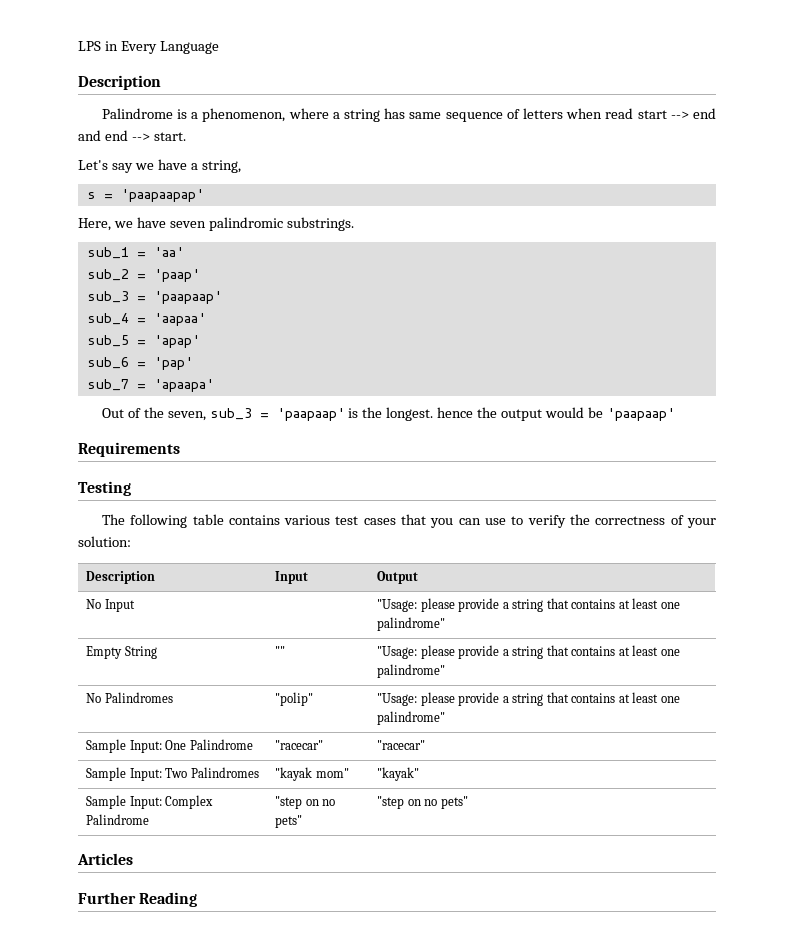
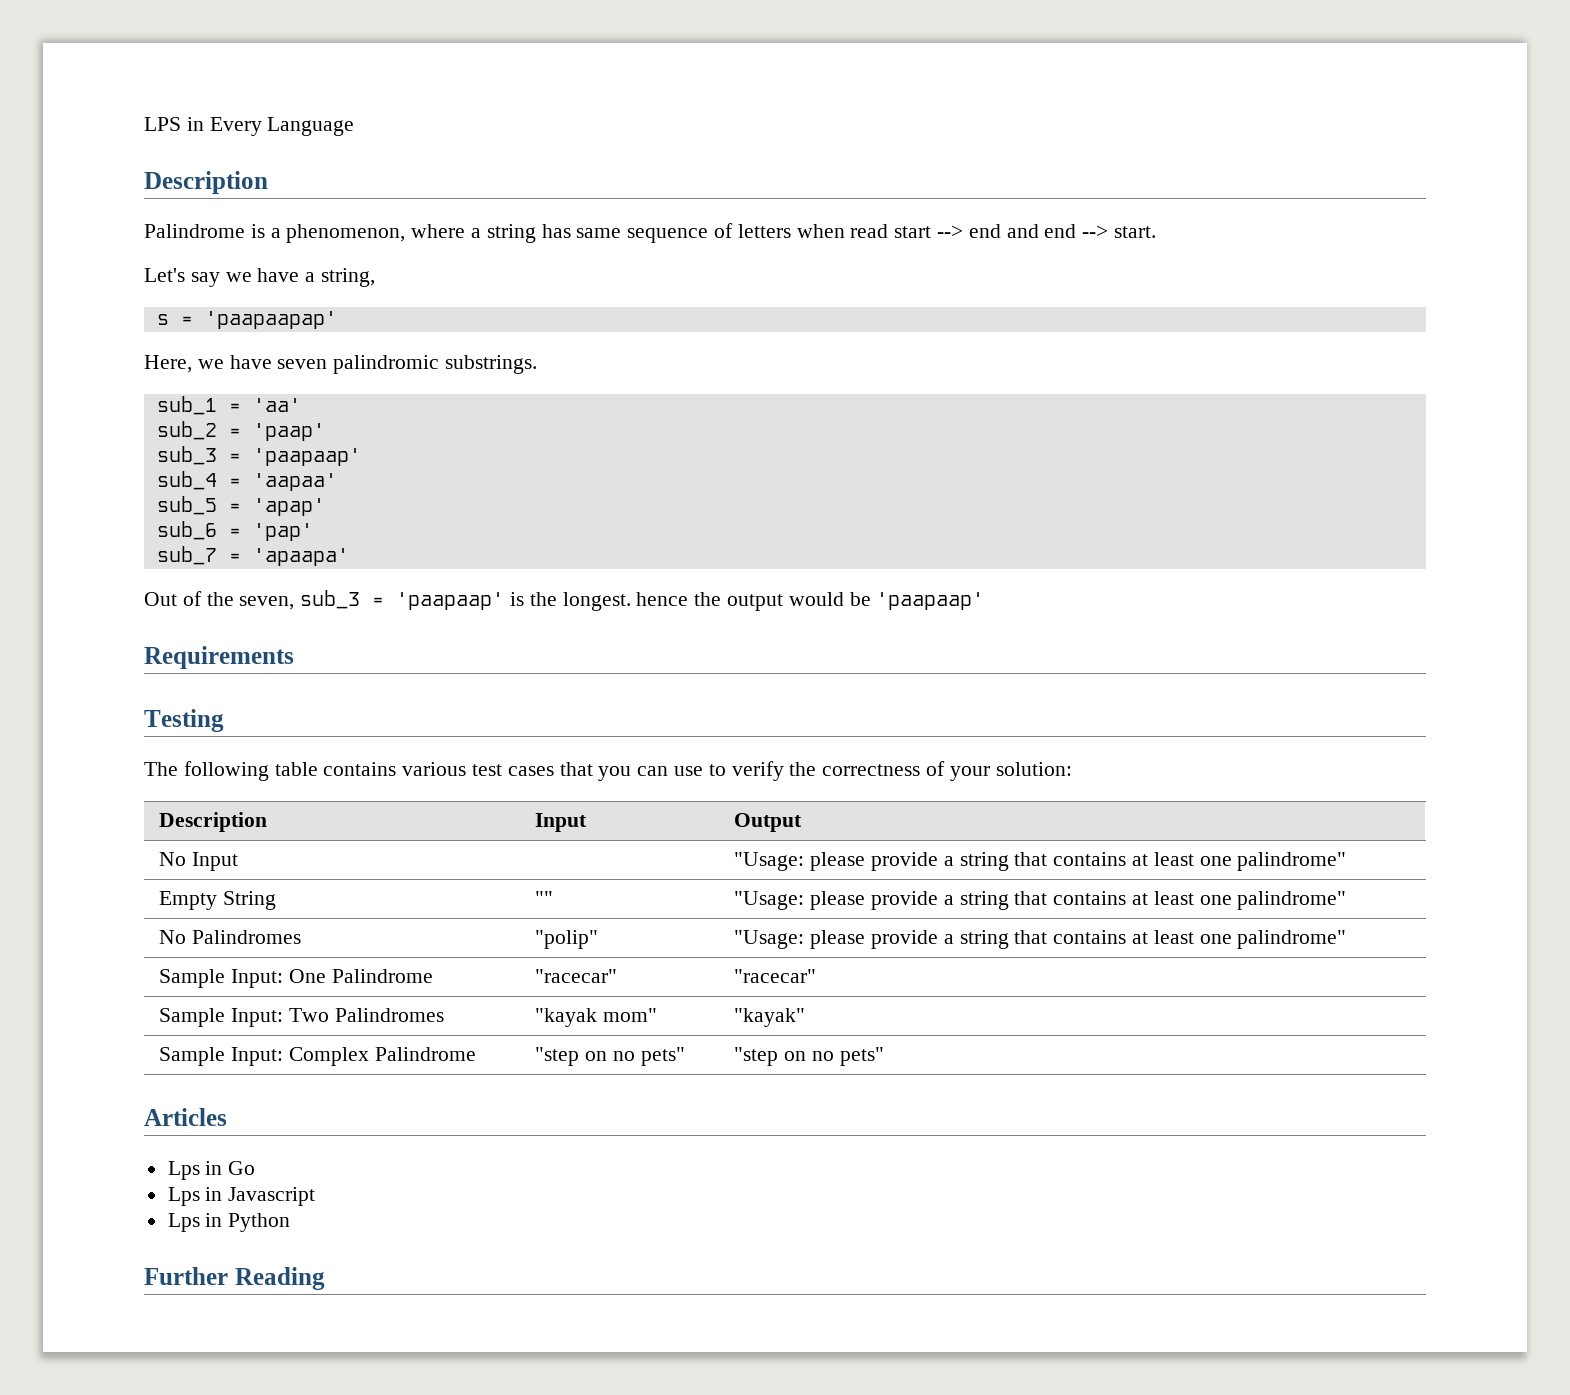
(133, 859) none -> [167,1161,256,1180] [167,1187,316,1206] [167,1213,291,1232] // Lps in Go // Lps in Javascript // Lps in Python

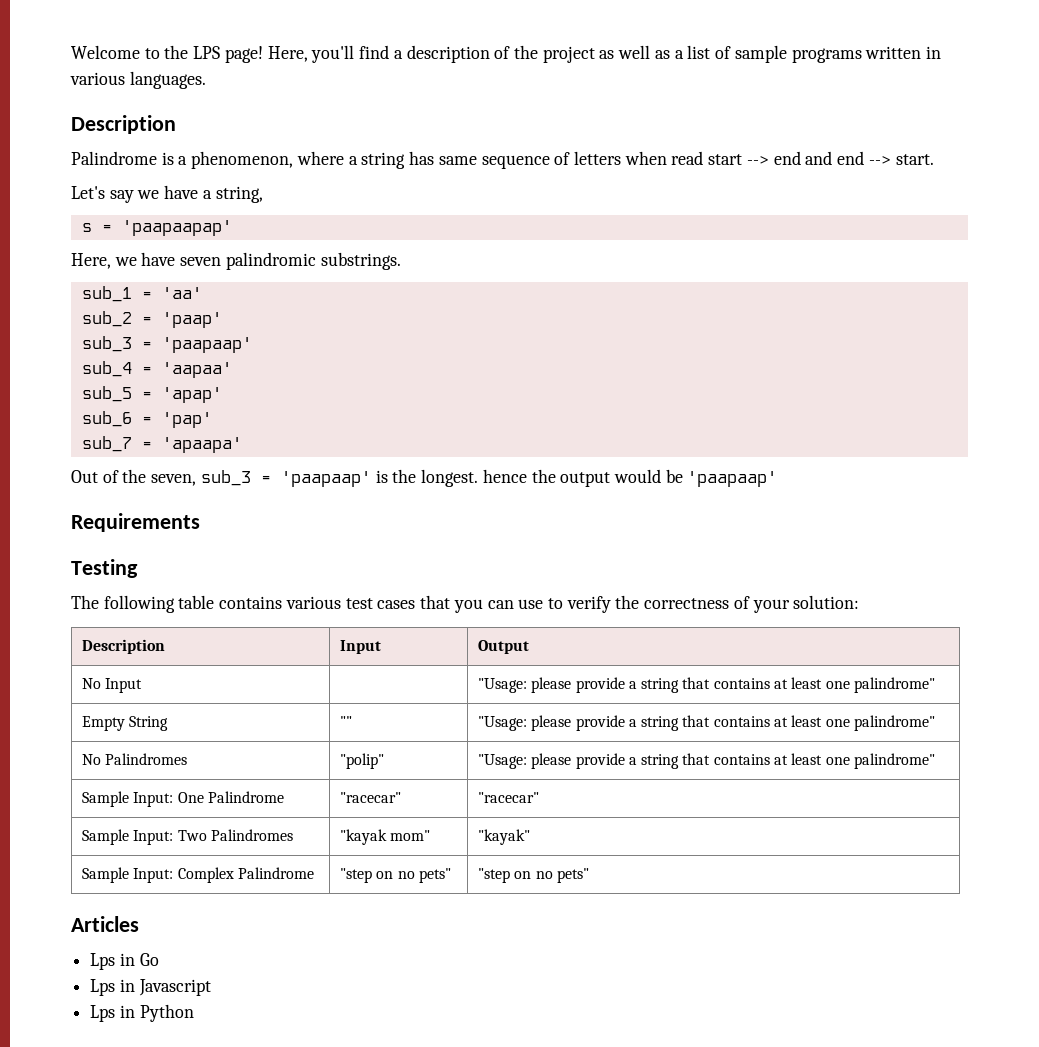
[144,117,355,136] LPS in Every Language -> [71,45,941,63] [70,71,206,89] Welcome to the LPS page! Here, you'll find a description of the project as well as a list of sample programs written in various languages.
[144,1267,325,1290] // Further Reading -> (194, 1013) none

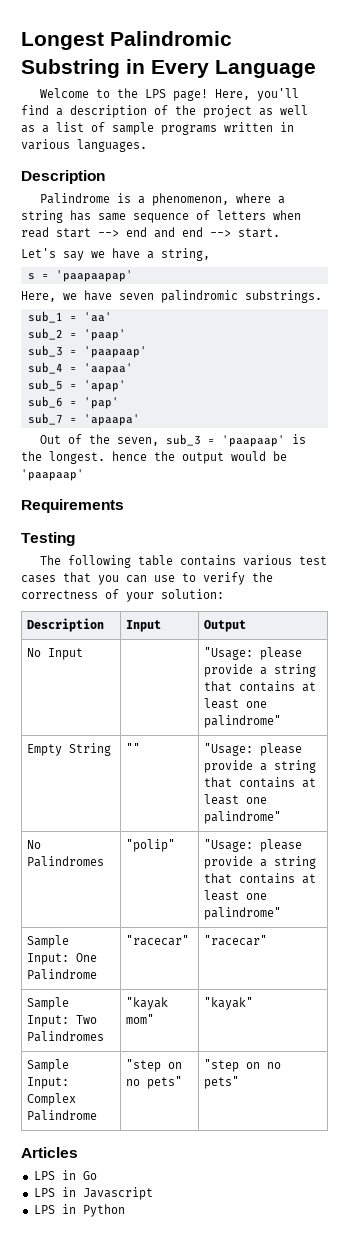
(71, 52) none -> [21,31,232,50] [21,59,316,78] Longest Palindromic Substring in Every Language //
[90,953,116,970] Lps -> [33,1171,55,1180] LPS
[90,979,116,996] Lps -> [33,1188,55,1197] LPS
[90,1005,116,1022] Lps -> [33,1205,55,1214] LPS

